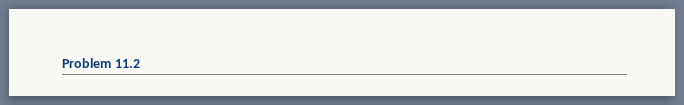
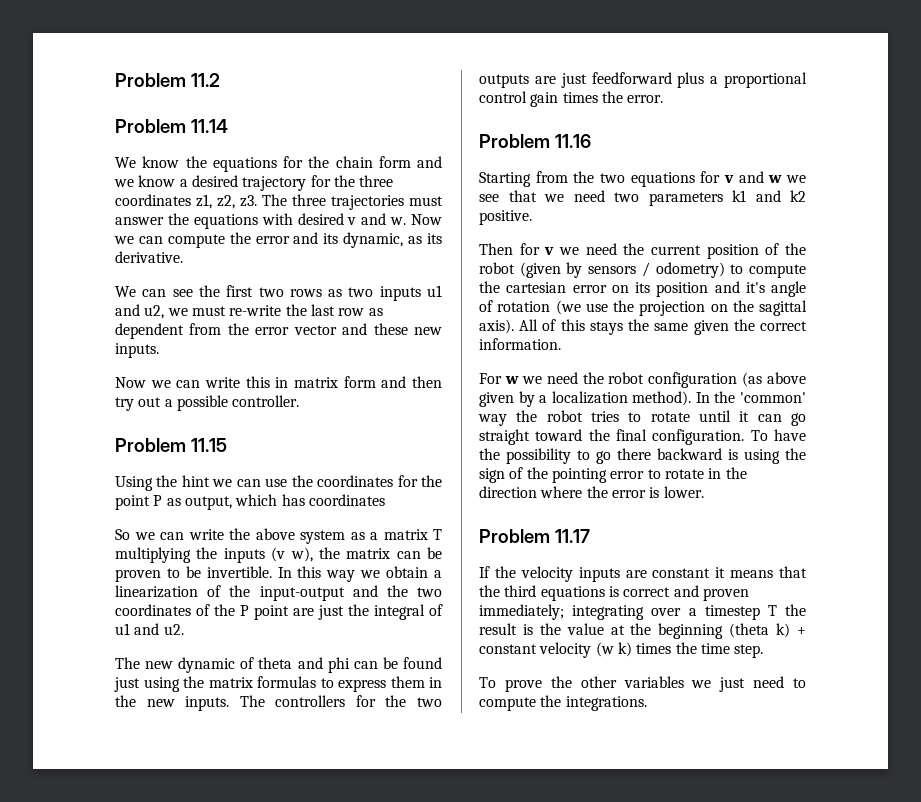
(140, 63) none -> [115,119,228,133] [115,156,442,172] [114,175,394,191] [115,194,443,210] [115,213,442,229] [114,232,442,248] [115,251,183,263] [115,285,443,301] [115,304,383,319] [115,323,442,339] [115,343,159,358] [115,376,442,388] [115,395,300,411] [115,438,227,452] [115,475,443,491] [115,494,385,510] [115,528,442,544] [115,547,442,563] [115,566,442,582] [115,585,442,601] [115,604,443,620] [115,623,184,635] [115,657,442,673] [114,676,442,692] [115,695,442,711] [479,72,807,88] [479,91,664,107] [479,134,591,148] [479,171,806,187] [479,190,806,206] [479,210,532,225] [479,243,806,259] [479,262,806,278] [479,281,806,297] [479,300,807,316] [479,319,807,335] [479,338,561,350] [479,372,806,388] [479,391,806,407] [478,410,806,426] [479,429,806,445] [479,448,806,464] [479,467,747,483] [479,486,704,498] [479,529,590,543] [479,566,807,582] [479,585,749,601] [479,604,806,620] [479,623,806,639] [479,642,764,658] [479,676,806,692] [479,695,647,711] // Problem 11.14 // We know the equations for the chain form and we know a desired trajectory for the three coordinates z1, z2, z3. The three trajectories must answer the equations with desired v and w. Now we can compute the error and its dynamic, as its derivative. // We can see the first two rows as two inputs u1 and u2, we must re-write the last row as dependent from the error vector and these new inputs. // Now we can write this in matrix form and then try out a possible controller. // Problem 11.15 // Using the hint we can use the coordinates for the point P as output, which has coordinates // So we can write the above system as a matrix T multiplying the inputs (v w), the matrix can be proven to be invertible. In this way we obtain a linearization of the input-output and the two coordinates of the P point are just the integral of u1 and u2. // The new dynamic of theta and phi can be found just using the matrix formulas to express them in the new inputs. The controllers for the two outputs are just feedforward plus a proportional control gain times the error. // Problem 11.16 // Starting from the two equations for v and w we see that we need two parameters k1 and k2 positive. // Then for v we need the current position of the robot (given by sensors / odometry) to compute the cartesian error on its position and it's angle of rotation (we use the projection on the sagittal axis). All of this stays the same given the correct information. // For w we need the robot configuration (as above given by a localization method). In the 'common' way the robot tries to rotate until it can go straight toward the final configuration. To have the possibility to go there backward is using the sign of the pointing error to rotate in the direction where the error is lower. // Problem 11.17 // If the velocity inputs are constant it means that the third equations is correct and proven immediately; integrating over a timestep T the result is the value at the beginning (theta k) + constant velocity (w k) times the time step. // To prove the other variables we just need to compute the integrations.

